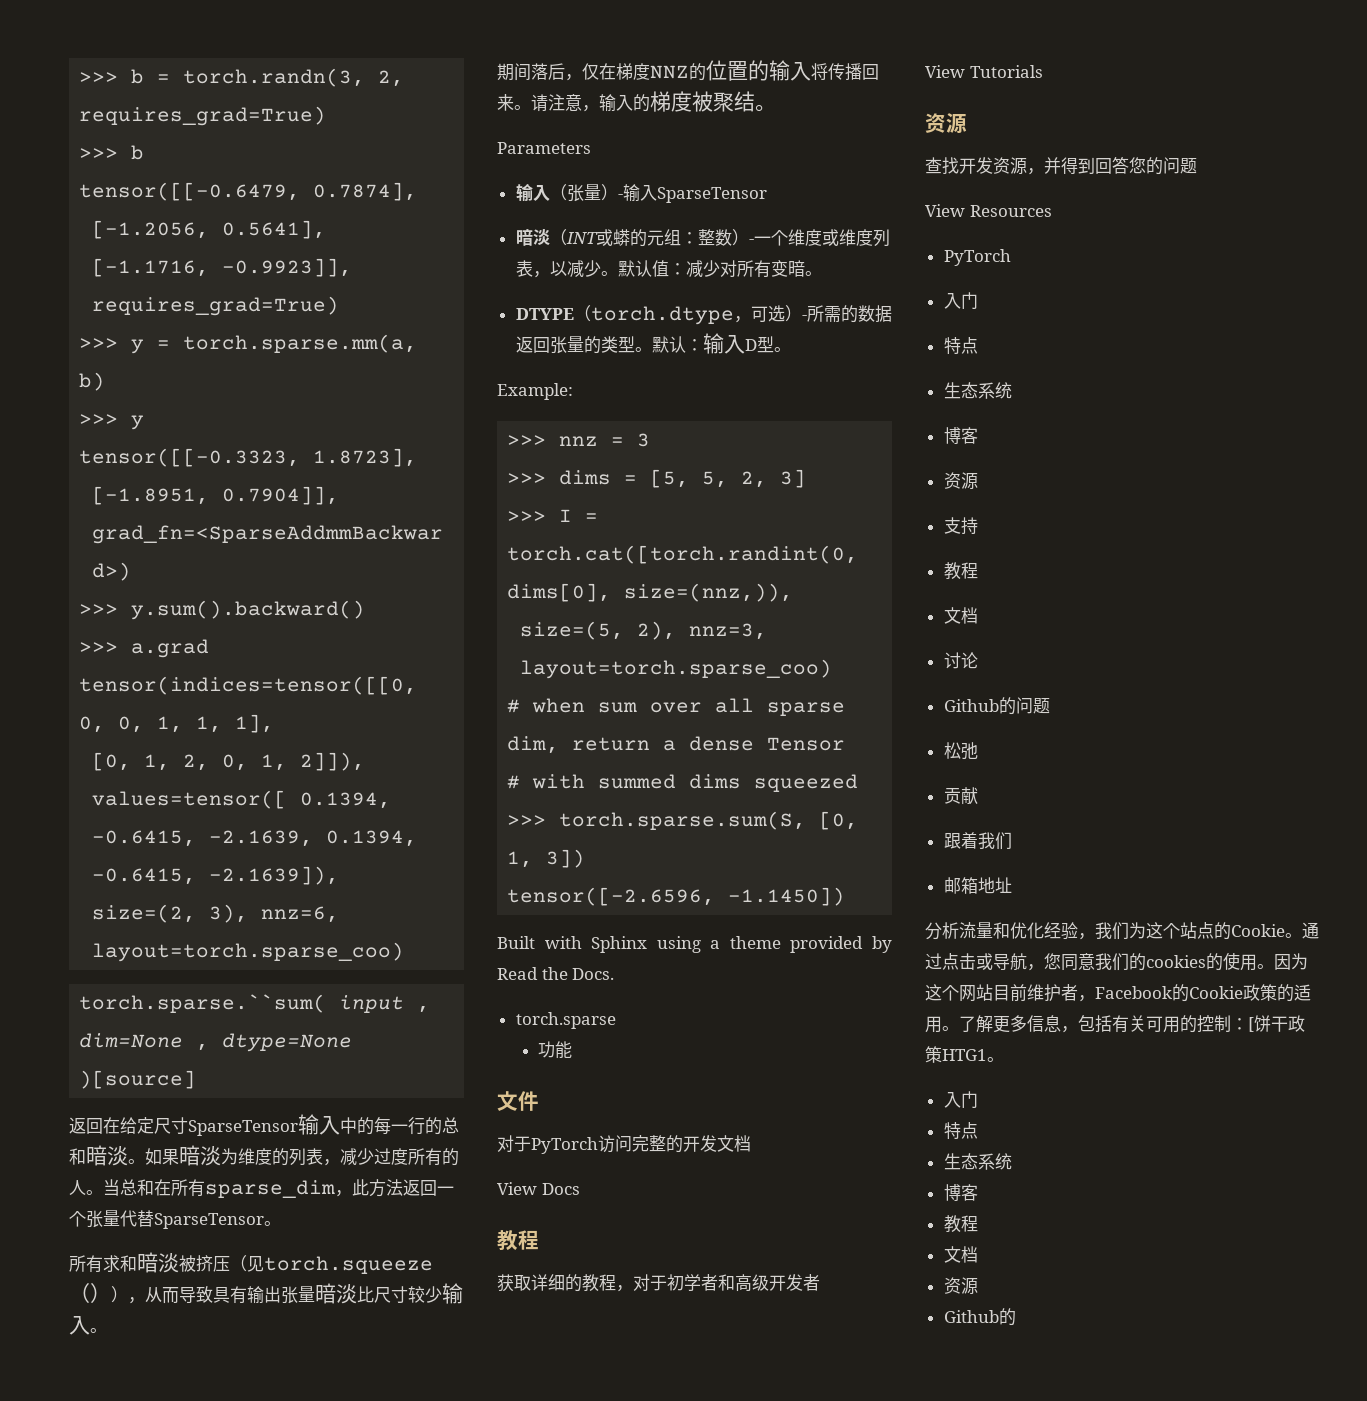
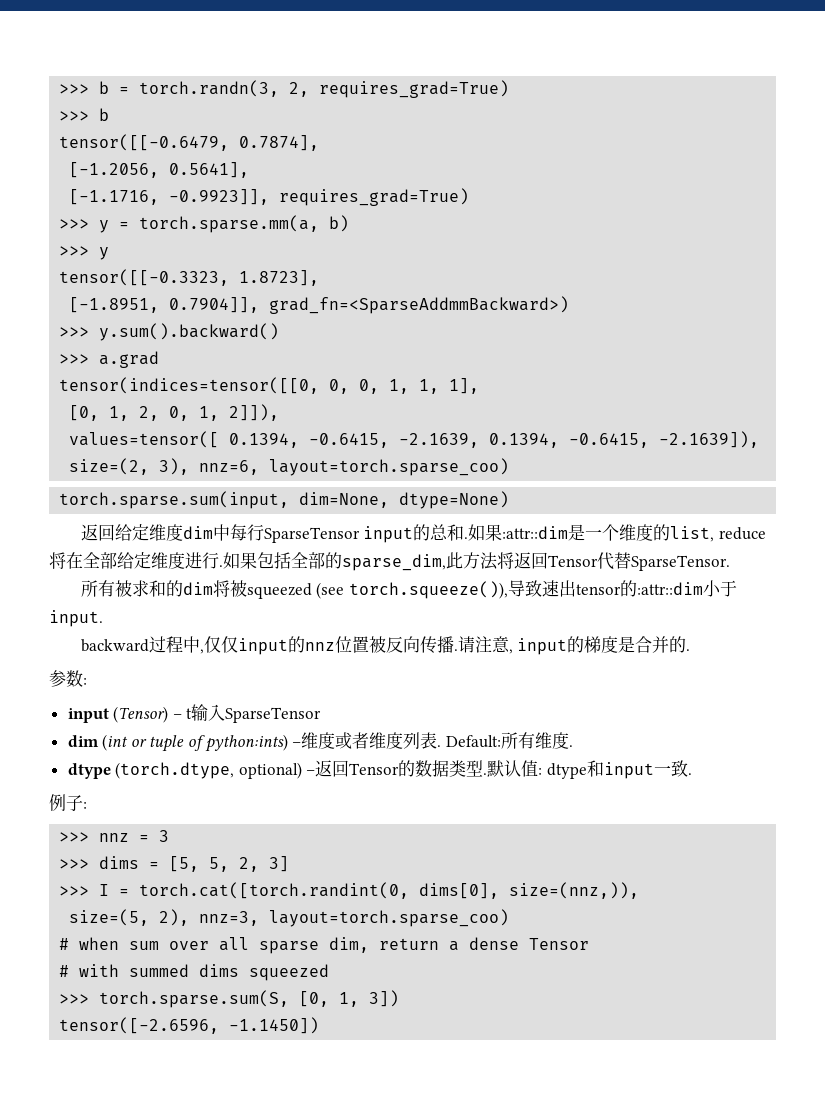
[79,994,431,1013] [79,1033,353,1052] [79,1070,197,1089] [69,1114,459,1136] [69,1145,459,1166] [69,1179,454,1198] [69,1210,281,1229] [69,1252,433,1274] [69,1283,463,1304] [69,1316,107,1335] [497,60,879,81] [497,91,776,112] [497,142,591,154] [515,183,767,203] [515,229,890,247] [515,260,822,278] [515,305,892,325] [515,333,791,354] [497,383,573,400] torch.sparse.``sum( input , dim=None , dtype=None )[source] // 返回在给定尺寸SparseTensor输入中的每一行的总和暗淡。如果暗淡为维度的列表，减少过度所有的人。当总和在所有sparse_dim，此方法返回一个张量代替SparseTensor。 // 所有求和暗淡被挤压（见torch.squeeze（）），从而导致具有输出张量暗淡比尺寸较少输入。 // 期间落后，仅在梯度NNZ的位置的输入将传播回来。请注意，输入的梯度被聚结。 // Parameters // 输入（张量）-输入SparseTensor // 暗淡（INT或蟒的元组：整数）-一个维度或维度列表，以减少。默认值：减少对所有变暗。 // DTYPE（torch.dtype，可选）-所需的数据返回张量的类型。默认：输入D型。 // Example: -> [59,491,510,509] [80,524,767,543] [49,552,730,571] [80,580,738,599] [49,610,103,627] [80,636,691,655] [49,670,87,687] [67,704,322,723] [67,732,573,752] [67,760,693,779] [49,794,87,811] torch.sparse.sum(input, dim=None, dtype=None) // 返回给定维度dim中每行SparseTensor input的总和.如果:attr::dim是一个维度的list, reduce将在全部给定维度进行.如果包括全部的sparse_dim,此方法将返回Tensor代替SparseTensor. // 所有被求和的dim将被squeezed (see torch.squeeze()),导致速出tensor的:attr::dim小于input. // backward过程中,仅仅input的nnz位置被反向传播.请注意, input的梯度是合并的. // 参数: // input (Tensor) – t输入SparseTensor // dim (int or tuple of python:ints) –维度或者维度列表. Default:所有维度. // dtype (torch.dtype, optional) –返回Tensor的数据类型.默认值: dtype和input一致. // 例子:
[497,936,892,953] [497,967,615,980] [515,1012,616,1029] [538,1041,573,1059] [497,1091,539,1111] [497,1135,751,1154] [497,1182,580,1195] [497,1230,539,1251] [497,1274,820,1292] [925,65,1043,78] [925,113,967,134] [925,156,1197,175] [925,204,1052,217] [943,249,1011,266] [943,292,978,309] [943,337,978,354] [943,382,1012,399] [943,427,978,444] [943,472,978,490] [943,517,978,535] [943,562,978,580] [943,607,978,624] [943,652,978,669] [943,697,1050,715] [943,742,978,760] [943,787,978,805] [943,832,1012,850] [943,877,1012,894] [925,922,1319,940] [925,952,1308,971] [925,984,1311,1002] [925,1015,1305,1033] [925,1046,1004,1063] [943,1091,978,1108] [943,1122,978,1139] [943,1153,1012,1170] [943,1184,978,1201] [943,1215,978,1233] [943,1246,978,1263] [943,1277,978,1295] [943,1308,1016,1326] // Built with Sphinx using a theme provided by Read the Docs. // torch.sparse // 功能 // 文件 // 对于PyTorch访问完整的开发文档 // View Docs // 教程 // 获取详细的教程，对于初学者和高级开发者 // View Tutorials // 资源 // 查找开发资源，并得到回答您的问题 // View Resources // PyTorch // 入门 // 特点 // 生态系统 // 博客 // 资源 // 支持 // 教程 // 文档 // 讨论 // Github的问题 // 松弛 // 贡献 // 跟着我们 // 邮箱地址 // 分析流量和优化经验，我们为这个站点的Cookie。通过点击或导航，您同意我们的cookies的使用。因为这个网站目前维护者，Facebook的Cookie政策的适用。了解更多信息，包括有关可用的控制：[饼干政策HTG1。 // 入门 // 特点 // 生态系统 // 博客 // 教程 // 文档 // 资源 // Github的 -> (320, 1025) none

